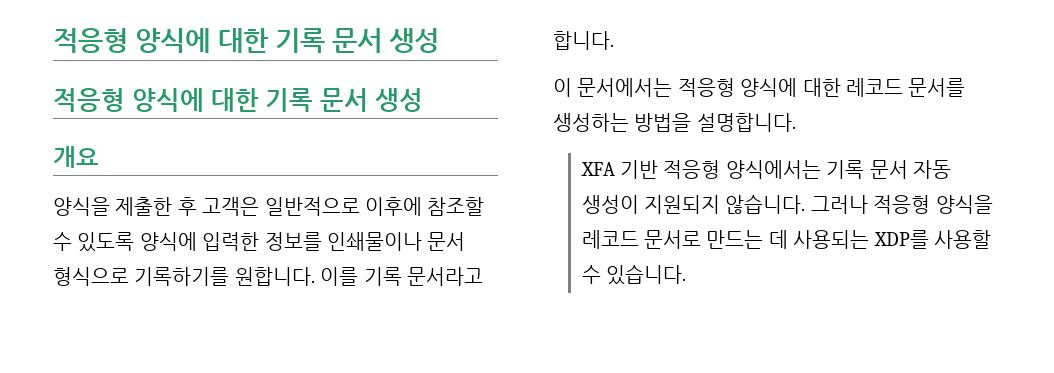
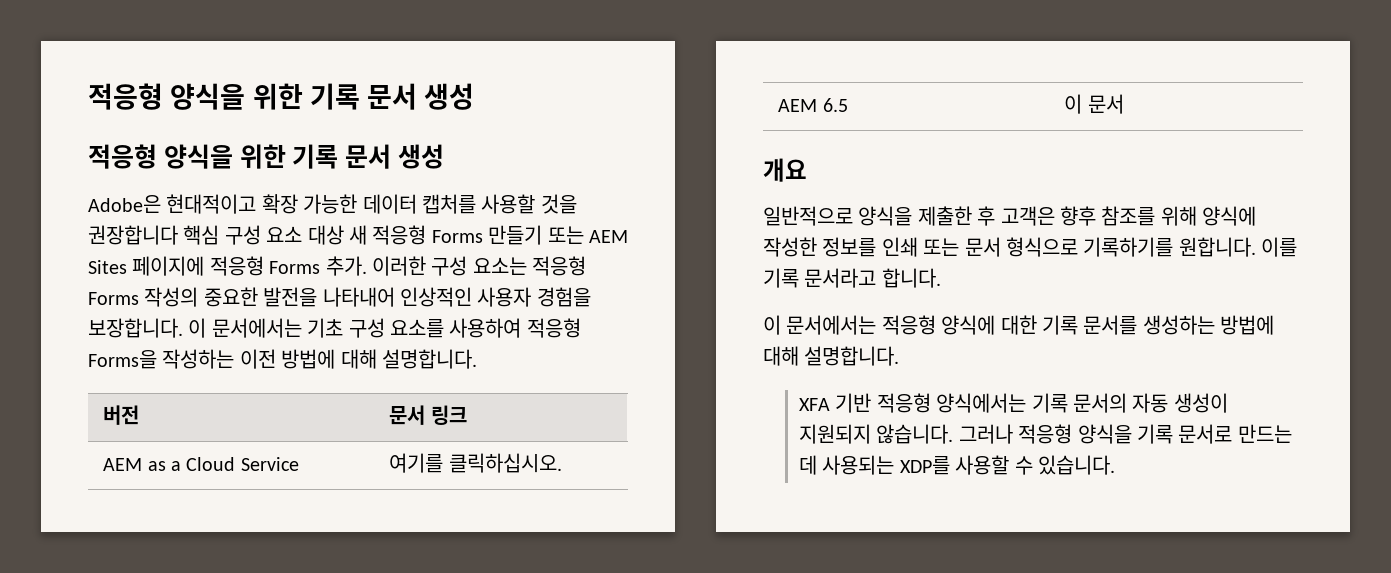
[53,28,269,53] 적응형 양식에 대한 -> [88,83,303,110] 적응형 양식을 위한
[131,88,423,112] 양식에 대한 기록 문서 생성 -> [163,144,444,169] [88,194,577,214] [88,225,628,245] [88,256,587,276] [88,287,591,307] [88,318,581,338] [88,349,477,369] [103,405,140,425] [389,405,467,425] [103,457,299,471] [389,453,562,473] [778,98,848,112] [1064,94,1124,114] 양식을 위한 기록 문서 생성 // Adobe은 현대적이고 확장 가능한 데이터 캡처를 사용할 것을 권장합니다 핵심 구성 요소 대상 새 적응형 Forms 만들기 또는 AEM Sites 페이지에 적응형 Forms 추가. 이러한 구성 요소는 적응형 Forms 작성의 중요한 발전을 나타내어 인상적인 사용자 경험을 보장합니다. 이 문서에서는 기초 구성 요소를 사용하여 적응형 Forms을 작성하는 이전 방법에 대해 설명합니다. // 버전 | 문서 링크 // AEM as a Cloud Service | 여기를 클릭하십시오. // AEM 6.5 | 이 문서
(99, 157) none -> [763,206,853,226] 일반적으로
[264,197,485,216] [53,232,422,252] 일반적으로 이후에 참조할 수 있도록 양식에 입력한 정보를 인쇄물이나 -> [1060,206,1257,226] [763,237,960,257] 향후 참조를 위해 양식에 작성한 정보를 인쇄 또는
[846,78,903,97] 레코드 -> [1042,315,1078,335] 기록
[634,113,692,132] 방법을 -> [1220,315,1275,335] [763,346,799,366] 방법에 대해
[869,160,908,179] 문서 -> [1073,393,1128,413] 문서의
[581,230,639,249] 레코드 -> [1137,424,1174,444] 기록

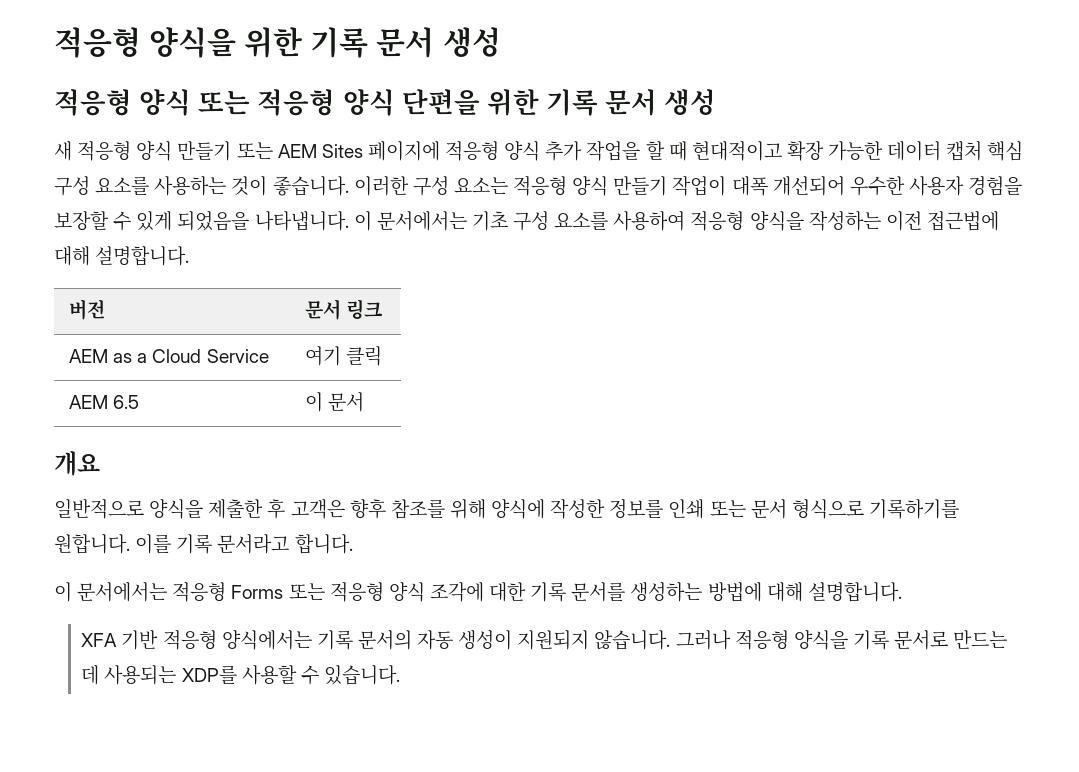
[163,144,444,169] [88,194,577,214] [88,225,344,245] 양식을 위한 기록 문서 생성 // Adobe은 현대적이고 확장 가능한 데이터 캡처를 사용할 것을 권장합니다 핵심 구성 요소 대상 -> [139,89,717,116] 양식 또는 적응형 양식 단편을 위한 기록 문서 생성 //
[431,230,483,243] Forms -> [136,141,173,161] 양식
[269,256,587,276] [88,287,591,307] [88,318,183,338] Forms 추가. 이러한 구성 요소는 적응형 Forms 작성의 중요한 발전을 나타내어 인상적인 사용자 경험을 보장합니다. -> [504,140,1024,161] [54,176,1023,196] [54,211,349,231] 양식 추가 작업을 할 때 현대적이고 확장 가능한 데이터 캡처 핵심 구성 요소를 사용하는 것이 좋습니다. 이러한 구성 요소는 적응형 양식 만들기 작업이 대폭 개선되어 우수한 사용자 경험을 보장할 수 있게 되었음을 나타냅니다.
[88,350,157,369] Forms을 -> [749,211,804,231] 양식을
[281,349,336,369] 방법에 -> [926,211,999,231] 접근법에
[389,453,562,473] 여기를 클릭하십시오. -> [305,346,383,366] 여기 클릭
[941,315,996,335] 양식에 -> [231,582,484,602] Forms 또는 적응형 양식 조각에

